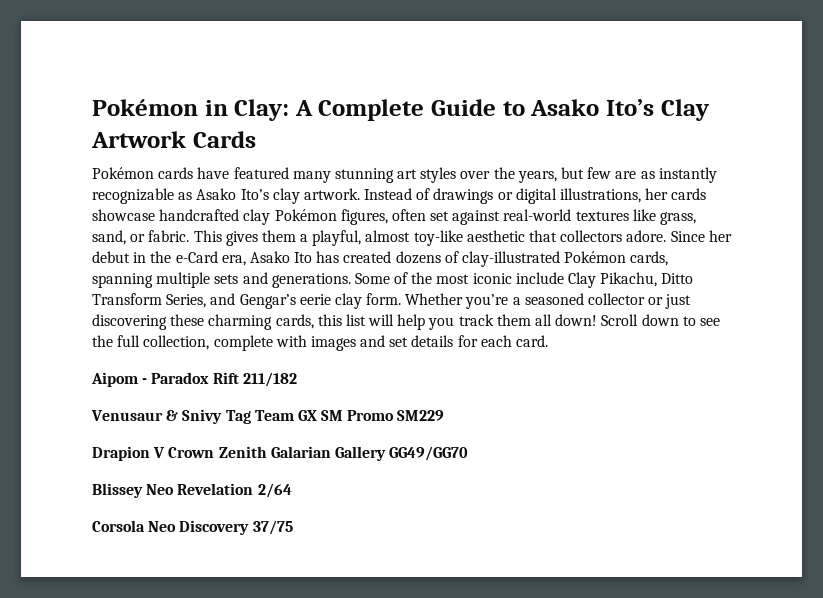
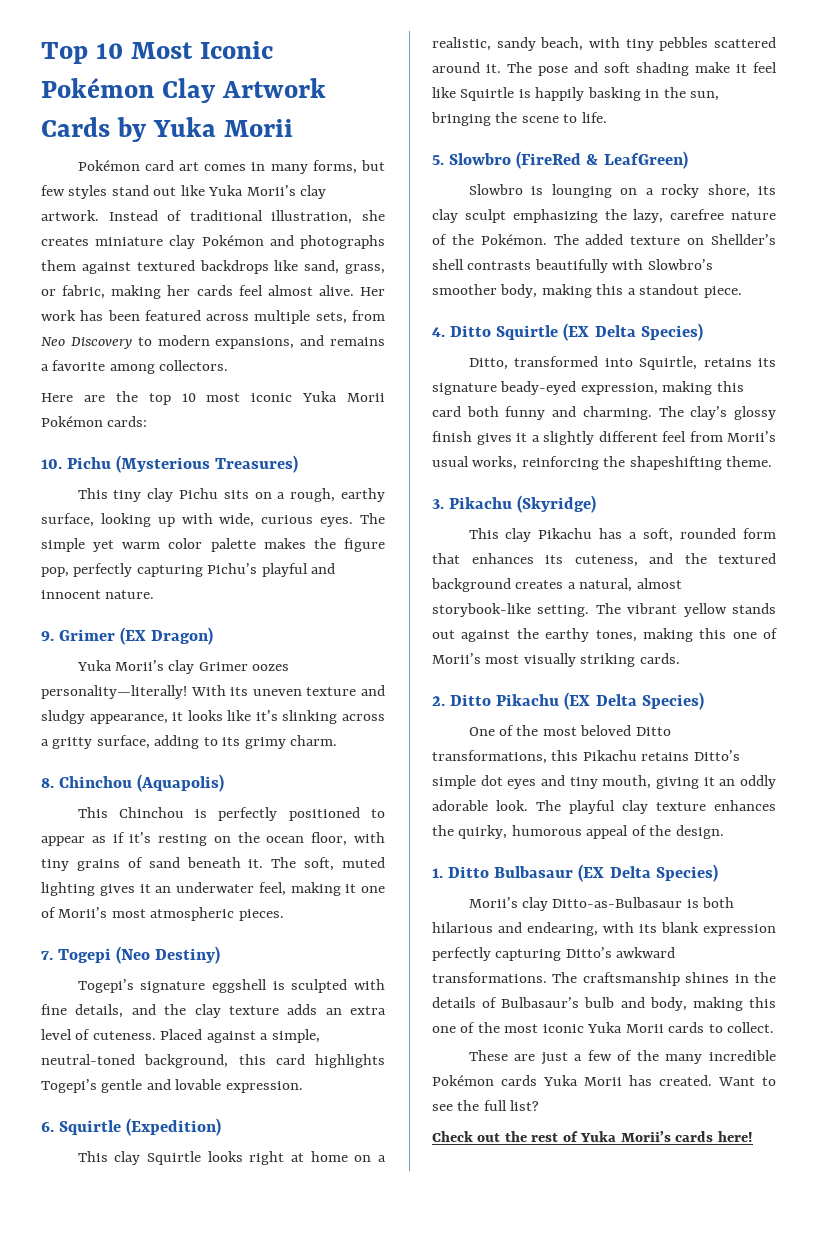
[92,99,710,121] [91,131,256,148] [92,167,717,183] [92,188,707,204] [92,209,697,225] [92,230,732,246] [92,251,669,267] [92,272,694,288] [92,293,692,309] [92,314,720,330] [92,335,549,351] [91,372,297,387] [91,409,445,424] [92,446,469,461] [92,483,292,498] [92,520,293,535] Pokémon in Clay: A Complete Guide to Asako Ito’s Clay Artwork Cards // Pokémon cards have featured many stunning art styles over the years, but few are as instantly recognizable as Asako Ito’s clay artwork. Instead of drawings or digital illustrations, her cards showcase handcrafted clay Pokémon figures, often set against real-world textures like grass, sand, or fabric. This gives them a playful, almost toy-like aesthetic that collectors adore. Since her debut in the e-Card era, Asako Ito has created dozens of clay-illustrated Pokémon cards, spanning multiple sets and generations. Some of the most iconic include Clay Pikachu, Ditto Transform Series, and Gengar’s eerie clay form. Whether you’re a seasoned collector or just discovering these charming cards, this list will help you track them all down! Scroll down to see the full collection, complete with images and set details for each card. // Aipom - Paradox Rift 211/182 // Venusaur & Snivy Tag Team GX SM Promo SM229 // Drapion V Crown Zenith Galarian Gallery GG49/GG70 // Blissey Neo Revelation 2/64 // Corsola Neo Discovery 37/75 -> [41,41,274,64] [41,77,327,103] [41,117,294,142] [77,160,385,174] [41,185,327,199] [41,210,385,224] [41,235,386,249] [41,260,385,274] [41,285,385,299] [41,310,385,324] [41,335,385,349] [41,360,229,374] [41,391,385,405] [41,416,148,427] [41,455,299,473] [77,488,385,502] [41,513,385,527] [41,538,385,552] [41,563,336,577] [41,590,155,599] [41,627,214,645] [76,660,290,674] [41,685,385,699] [41,710,385,724] [41,735,338,749] [41,774,225,792] [77,807,386,821] [41,832,385,846] [41,857,385,871] [41,882,385,896] [41,907,284,921] [41,946,221,964] [77,979,385,993] [41,1004,386,1018] [41,1029,320,1043] [41,1054,385,1068] [41,1079,303,1093] [41,1118,222,1136] [77,1151,386,1165] [432,37,776,51] [432,62,777,76] [432,87,720,101] [431,112,607,126] [432,151,688,169] [468,184,776,198] [432,209,776,223] [432,234,776,245] [432,259,713,273] [432,284,742,298] [432,323,703,341] [468,356,776,370] [432,381,744,395] [432,406,776,420] [432,431,776,445] [432,456,773,470] [432,495,597,513] [468,528,776,542] [432,553,776,567] [431,578,682,592] [432,603,776,617] [432,628,778,642] [432,653,680,667] [432,692,704,710] [468,725,671,736] [432,750,740,764] [432,775,776,789] [432,800,776,814] [432,825,724,839] [432,864,718,882] [468,897,735,911] [432,922,776,936] [432,947,676,961] [432,972,776,986] [432,997,776,1011] [432,1022,775,1033] [468,1050,776,1065] [432,1075,776,1086] [432,1100,540,1111] [432,1131,753,1142] Top 10 Most Iconic Pokémon Clay Artwork Cards by Yuka Morii // Pokémon card art comes in many forms, but few styles stand out like Yuka Morii’s clay artwork. Instead of traditional illustration, she creates miniature clay Pokémon and photographs them against textured backdrops like sand, grass, or fabric, making her cards feel almost alive. Her work has been featured across multiple sets, from Neo Discovery to modern expansions, and remains a favorite among collectors. // Here are the top 10 most iconic Yuka Morii Pokémon cards: // 10. Pichu (Mysterious Treasures) // This tiny clay Pichu sits on a rough, earthy surface, looking up with wide, curious eyes. The simple yet warm color palette makes the figure pop, perfectly capturing Pichu’s playful and innocent nature. // 9. Grimer (EX Dragon) // Yuka Morii’s clay Grimer oozes personality—literally! With its uneven texture and sludgy appearance, it looks like it’s slinking across a gritty surface, adding to its grimy charm. // 8. Chinchou (Aquapolis) // This Chinchou is perfectly positioned to appear as if it’s resting on the ocean floor, with tiny grains of sand beneath it. The soft, muted lighting gives it an underwater feel, making it one of Morii’s most atmospheric pieces. // 7. Togepi (Neo Destiny) // Togepi’s signature eggshell is sculpted with fine details, and the clay texture adds an extra level of cuteness. Placed against a simple, neutral-toned background, this card highlights Togepi’s gentle and lovable expression. // 6. Squirtle (Expedition) // This clay Squirtle looks right at home on a realistic, sandy beach, with tiny pebbles scattered around it. The pose and soft shading make it feel like Squirtle is happily basking in the sun, bringing the scene to life. // 5. Slowbro (FireRed & LeafGreen) // Slowbro is lounging on a rocky shore, its clay sculpt emphasizing the lazy, carefree nature of the Pokémon. The added texture on Shellder’s shell contrasts beautifully with Slowbro’s smoother body, making this a standout piece. // 4. Ditto Squirtle (EX Delta Species) // Ditto, transformed into Squirtle, retains its signature beady-eyed expression, making this card both funny and charming. The clay’s glossy finish gives it a slightly different feel from Morii’s usual works, reinforcing the shapeshifting theme. // 3. Pikachu (Skyridge) // This clay Pikachu has a soft, rounded form that enhances its cuteness, and the textured background creates a natural, almost storybook-like setting. The vibrant yellow stands out against the earthy tones, making this one of Morii’s most visually striking cards. // 2. Ditto Pikachu (EX Delta Species) // One of the most beloved Ditto transformations, this Pikachu retains Ditto’s simple dot eyes and tiny mouth, giving it an oddly adorable look. The playful clay texture enhances the quirky, humorous appeal of the design. // 1. Ditto Bulbasaur (EX Delta Species) // Morii’s clay Ditto-as-Bulbasaur is both hilarious and endearing, with its blank expression perfectly capturing Ditto’s awkward transformations. The craftsmanship shines in the details of Bulbasaur’s bulb and body, making this one of the most iconic Yuka Morii cards to collect. // These are just a few of the many incredible Pokémon cards Yuka Morii has created. Want to see the full list? // Check out the rest of Yuka Morii’s cards here!

